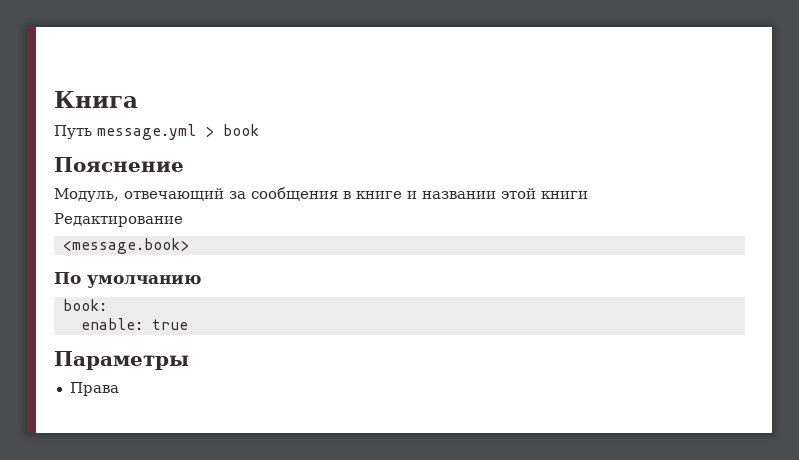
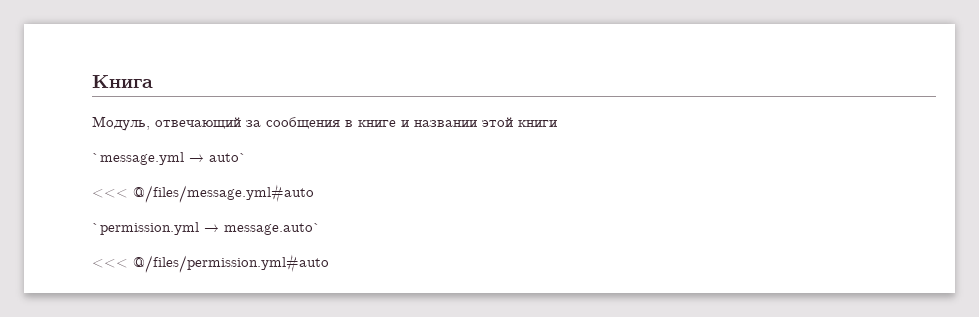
[54,124,259,140] [54,157,184,172] // Путь message.yml > book // Пояснение -> (153, 81) none
[54,213,183,227] [62,238,189,254] [54,272,201,288] [62,299,107,311] [80,318,188,330] [54,351,189,370] [69,382,119,396] Редактирование // <message.book> // По умолчанию // book: // enable: true // Параметры // Права -> [92,152,247,165] [92,184,314,203] [92,222,321,235] [92,254,329,273] `message.yml → auto` // <<< @/files/message.yml#auto // `permission.yml → message.auto` // <<< @/files/permission.yml#auto

